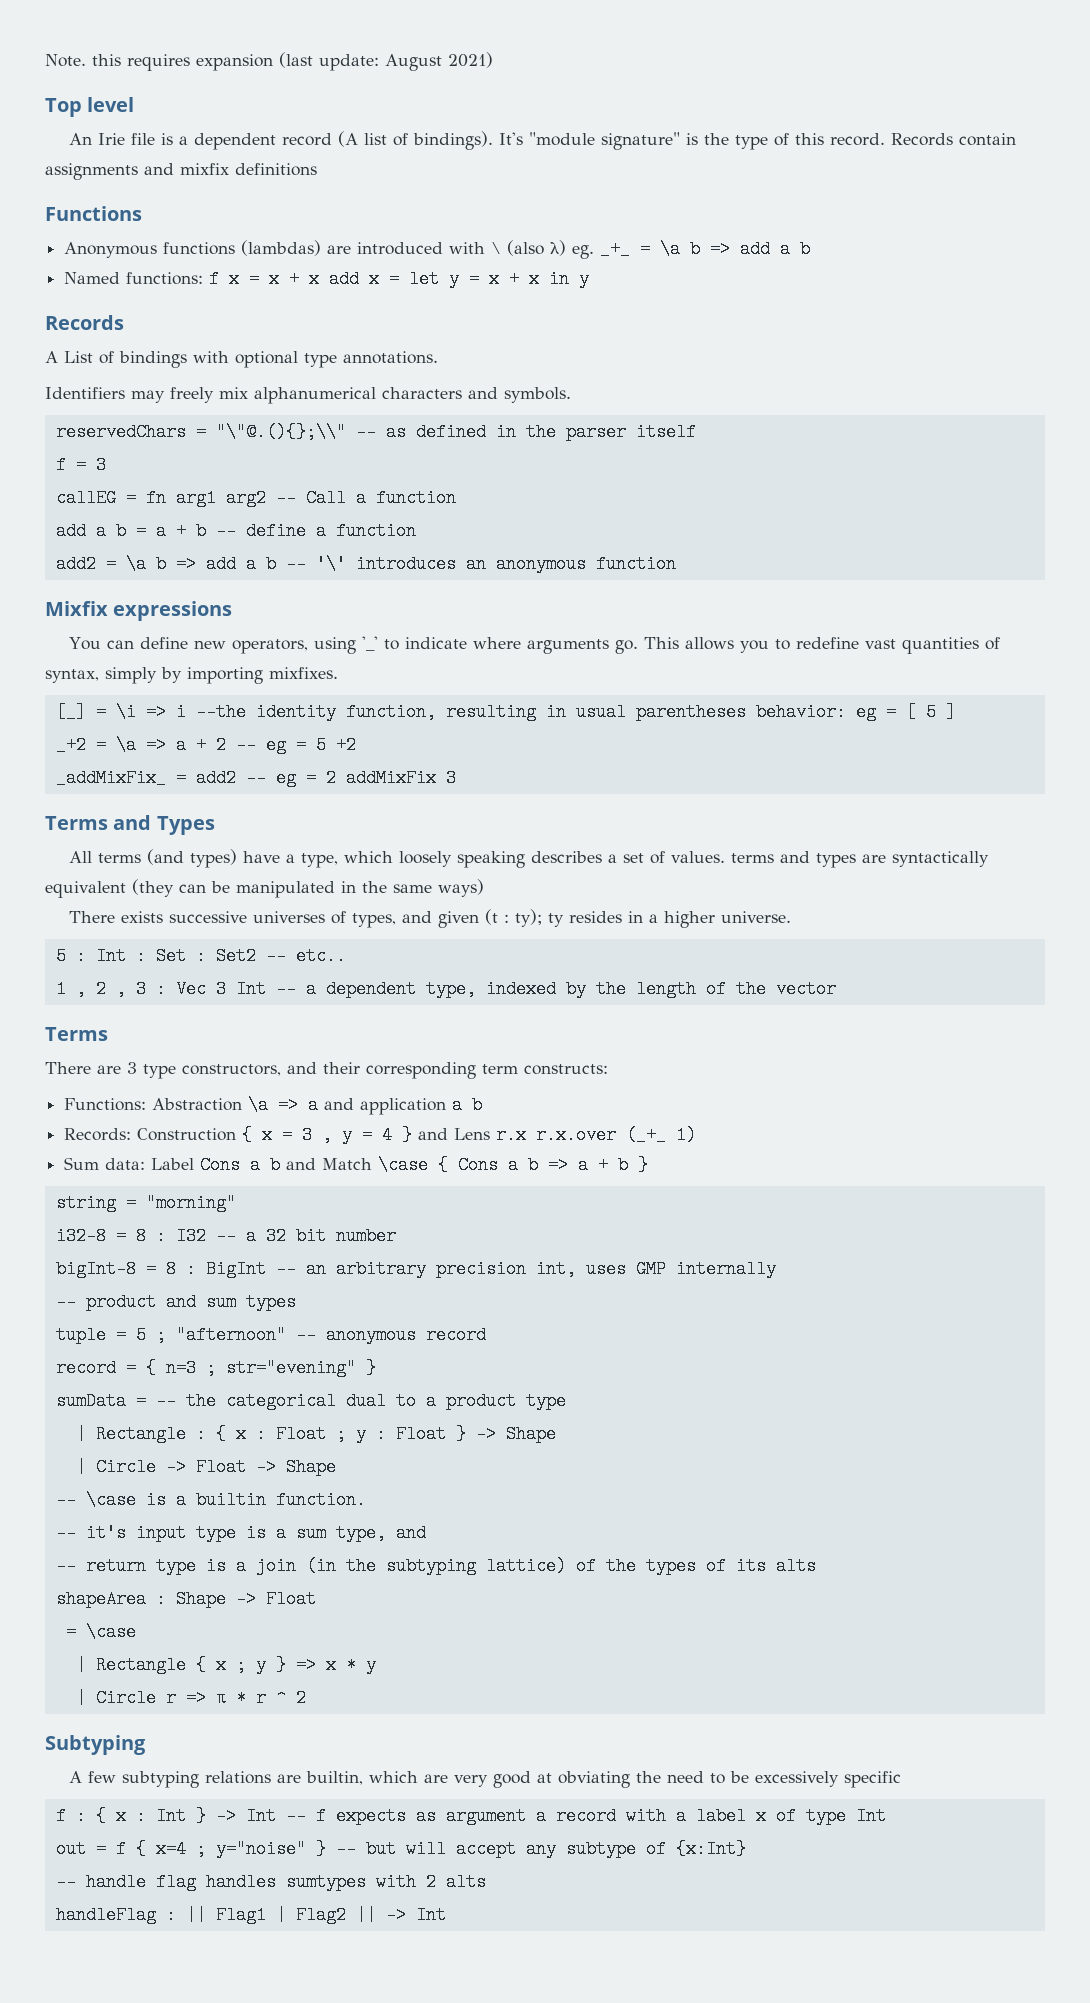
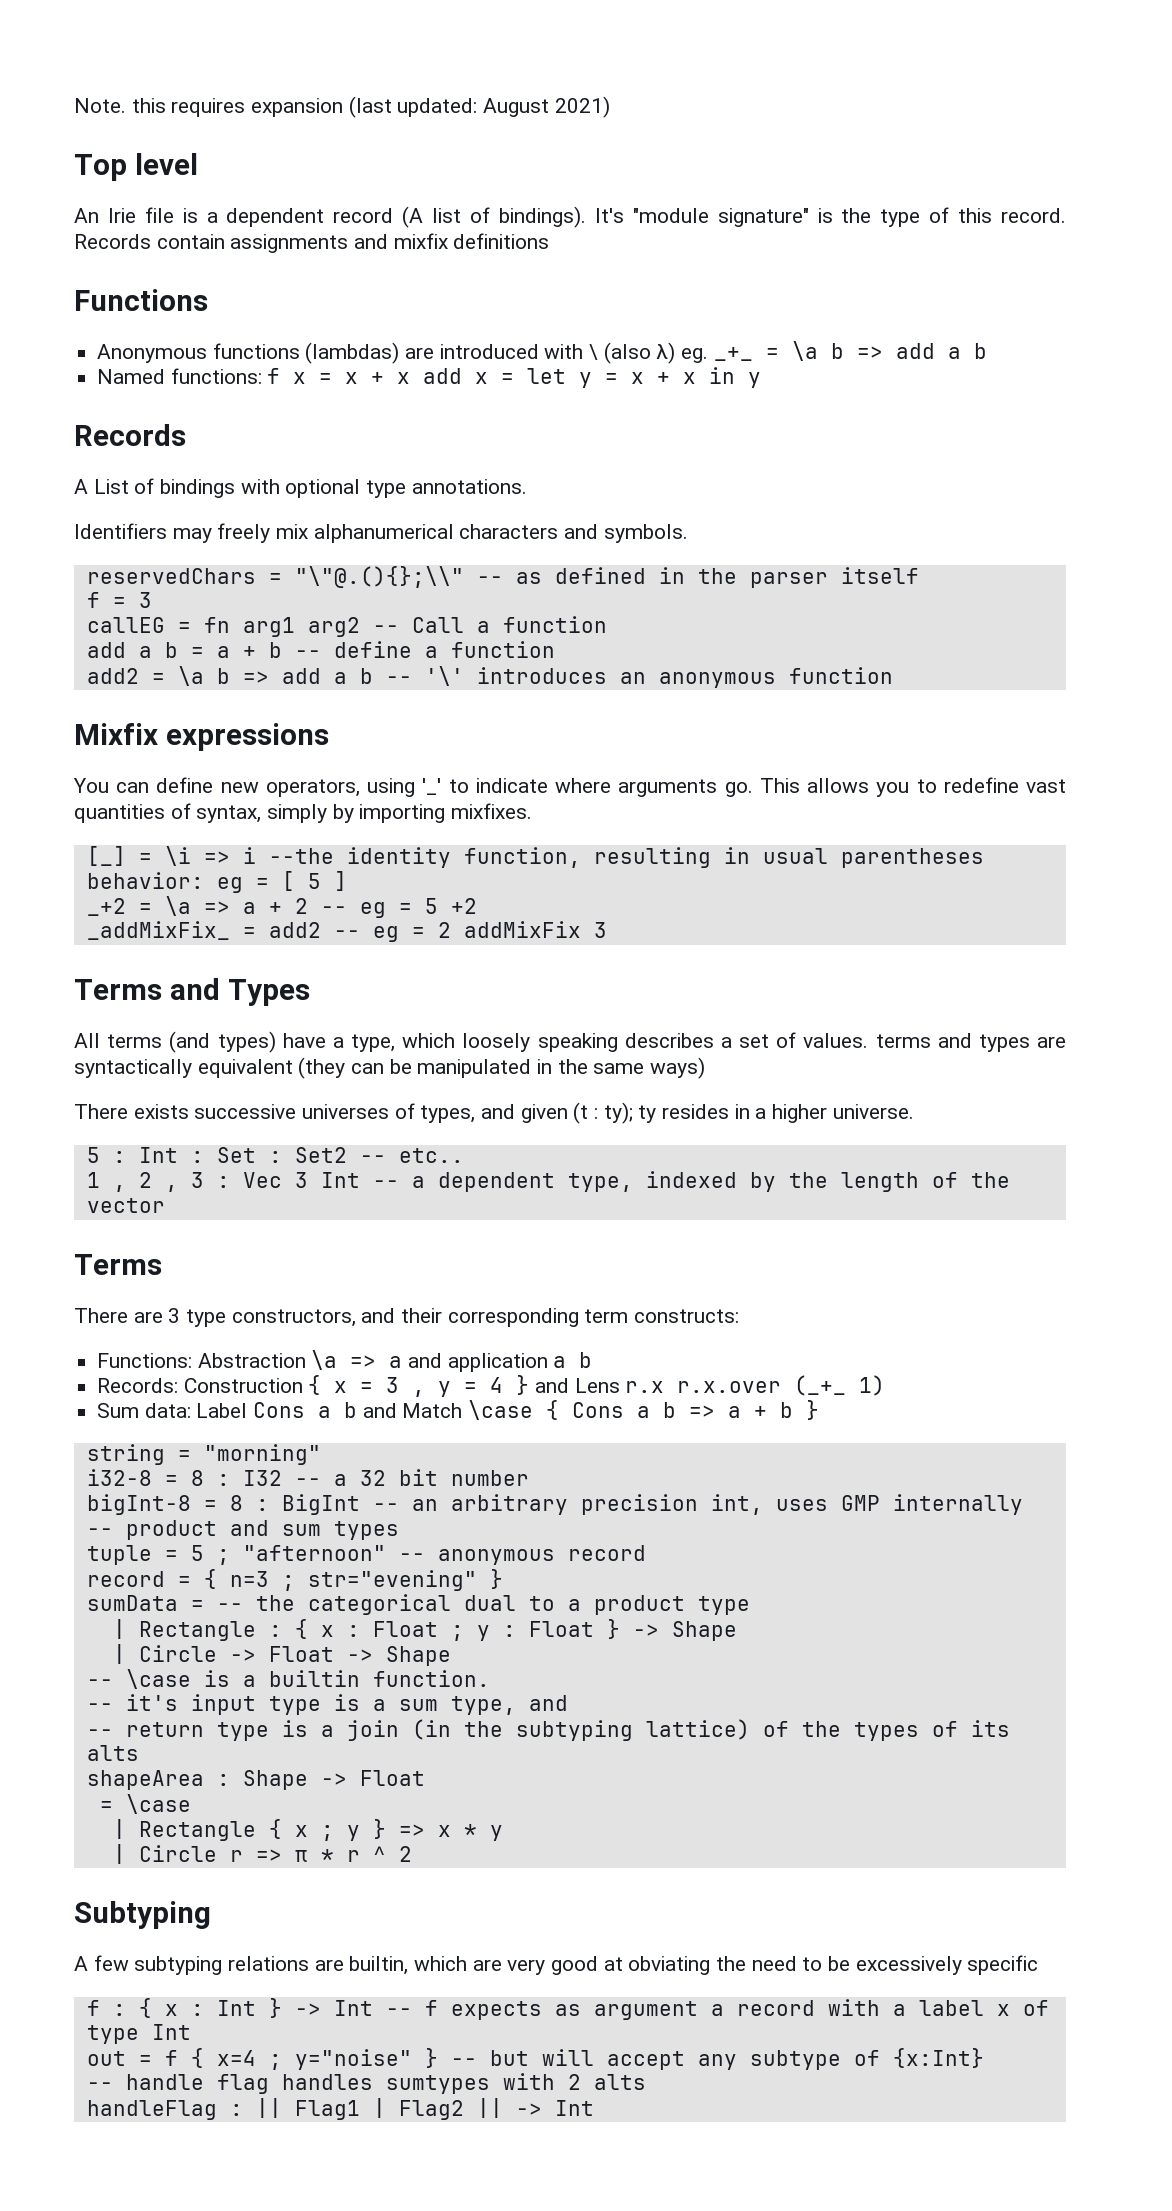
[319,54,379,71] update: -> [397,98,478,117] updated:

